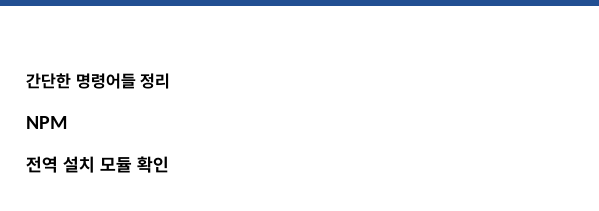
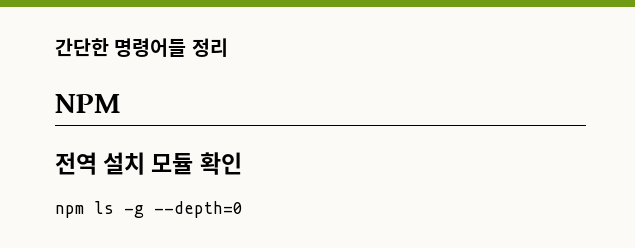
(169, 164) none -> [55,201,243,218] // npm ls -g --depth=0

